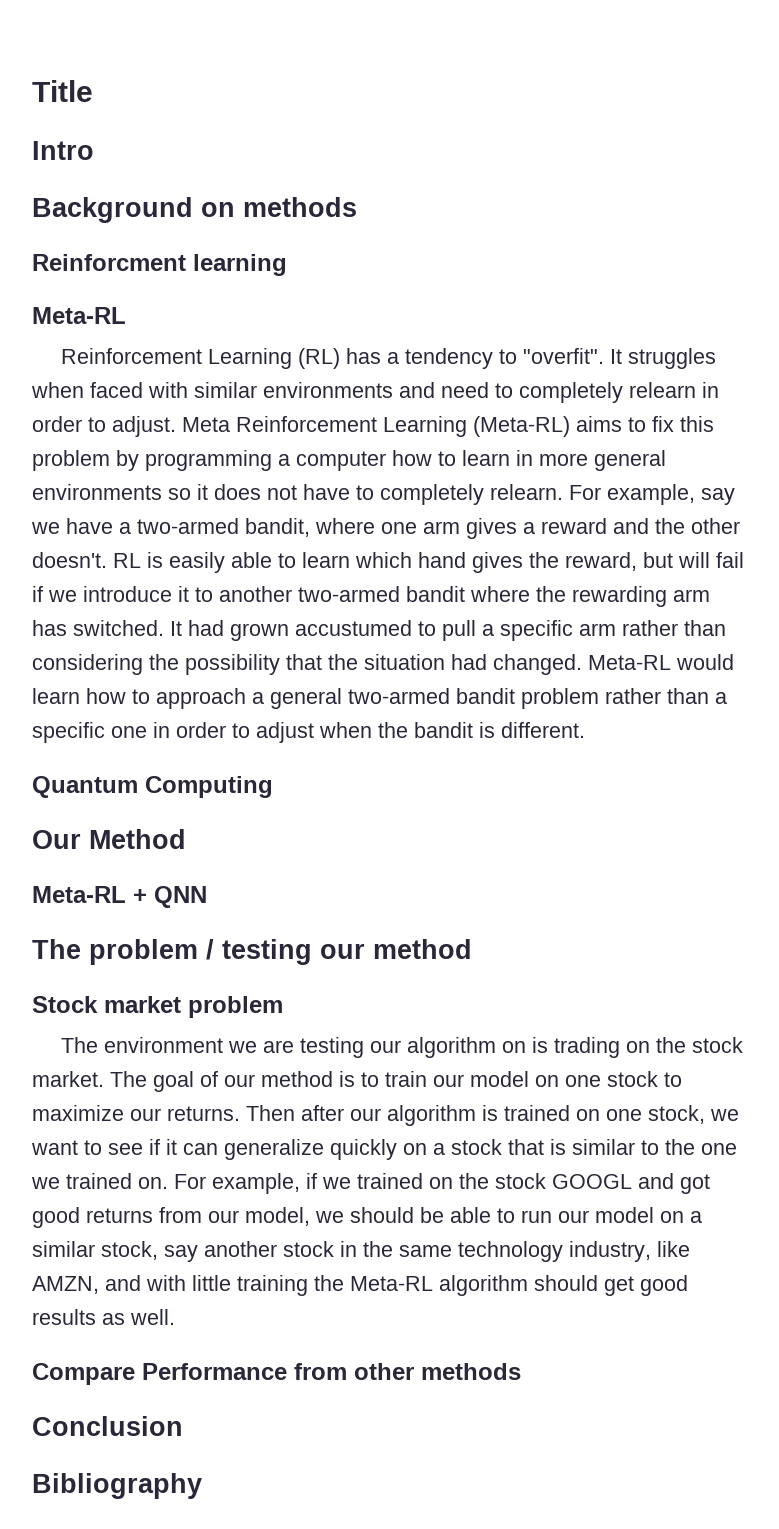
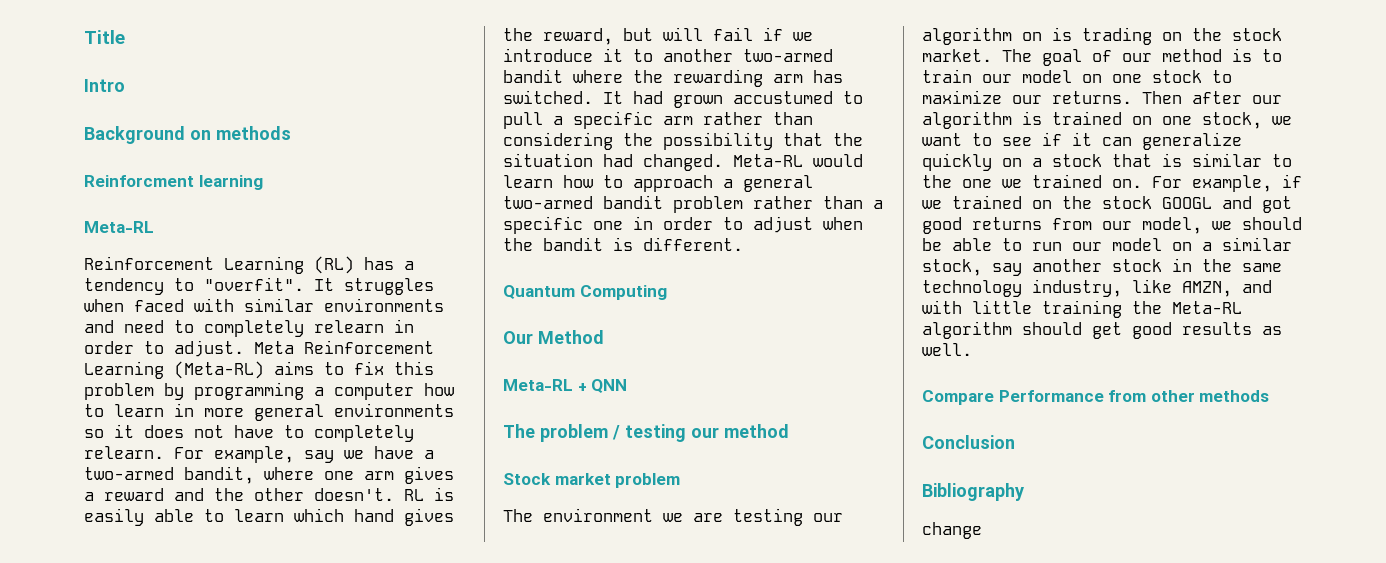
(202, 1486) none -> [922,522,982,539] // change

